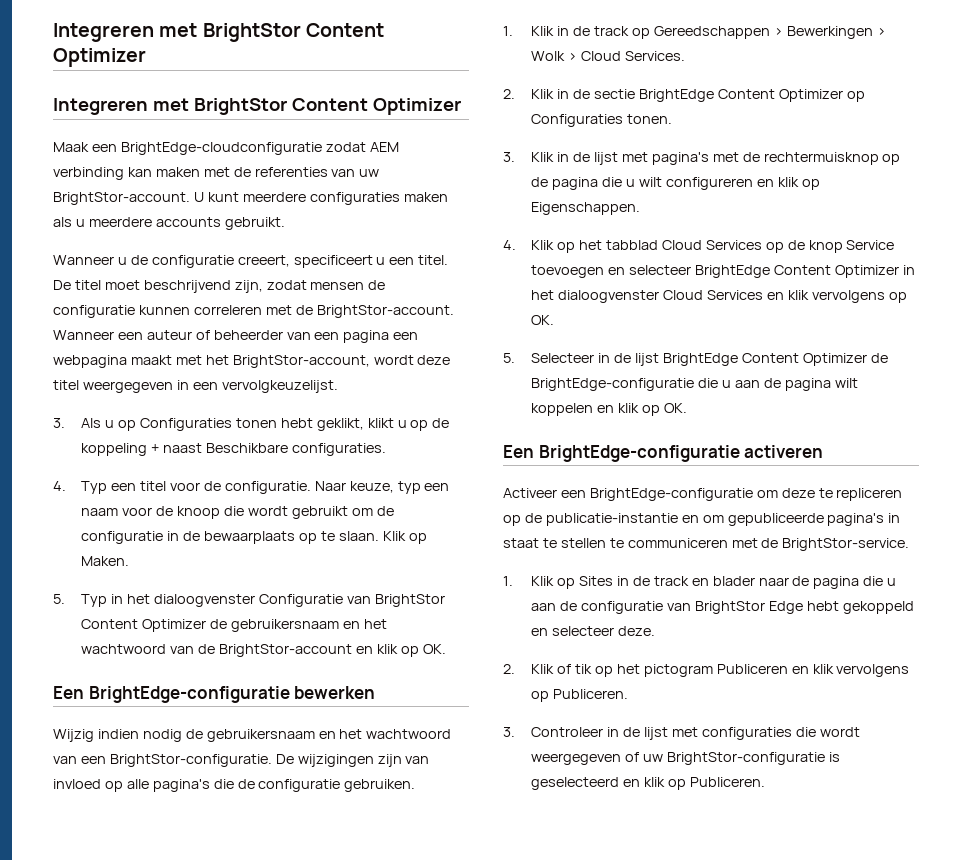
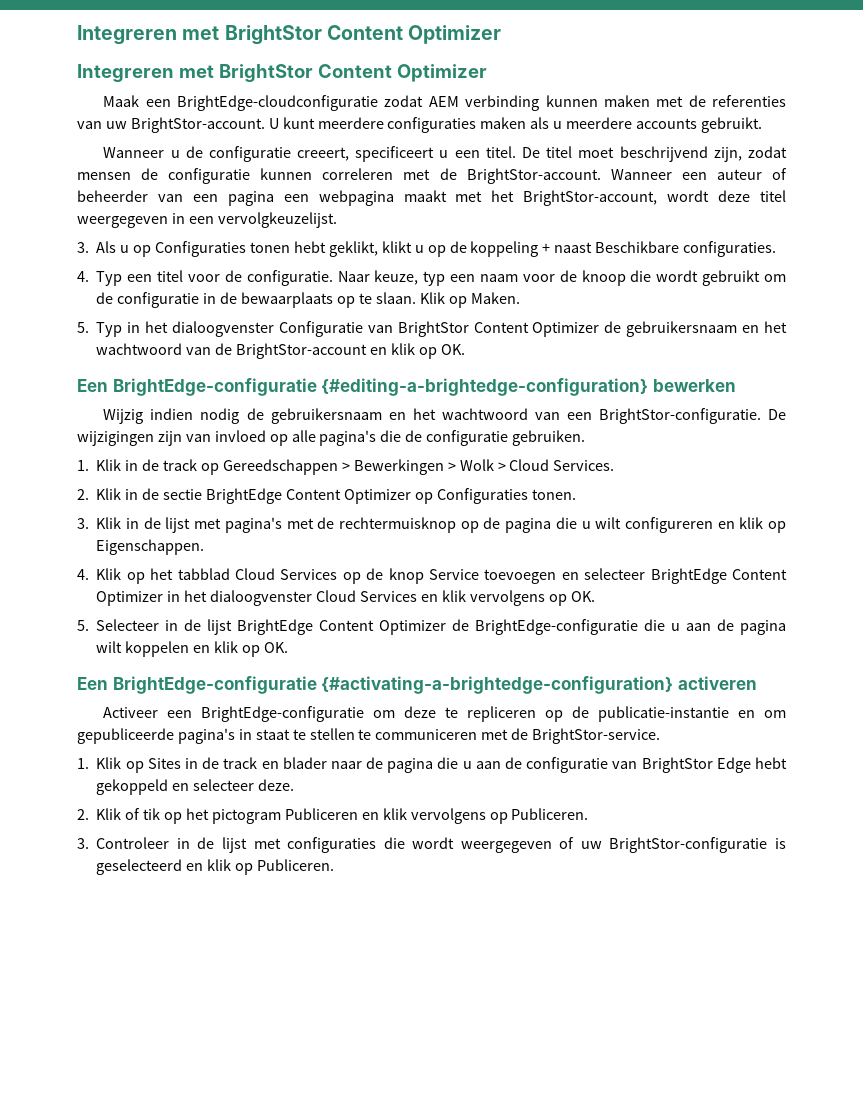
[127,167,152,177] kan -> [545,95,598,107] kunnen
(290, 694) none -> [321,378,649,396] {#editing-a-brightedge-configuration}
(740, 453) none -> [321,676,674,694] {#activating-a-brightedge-configuration}

